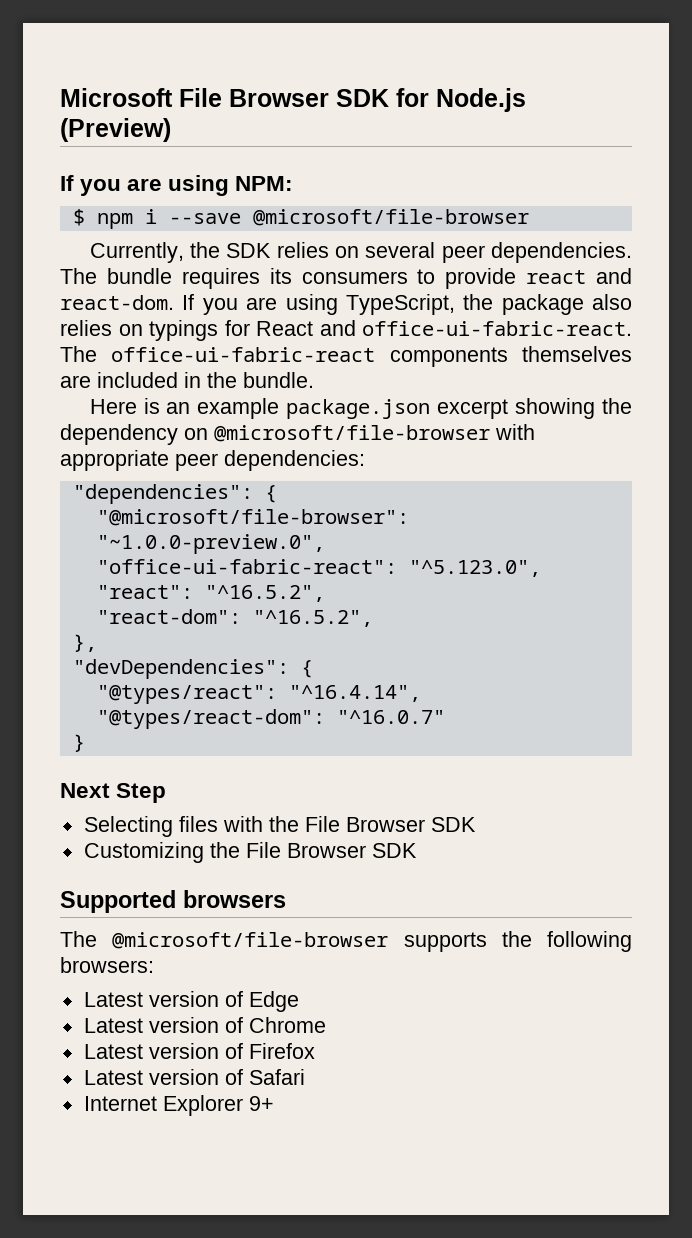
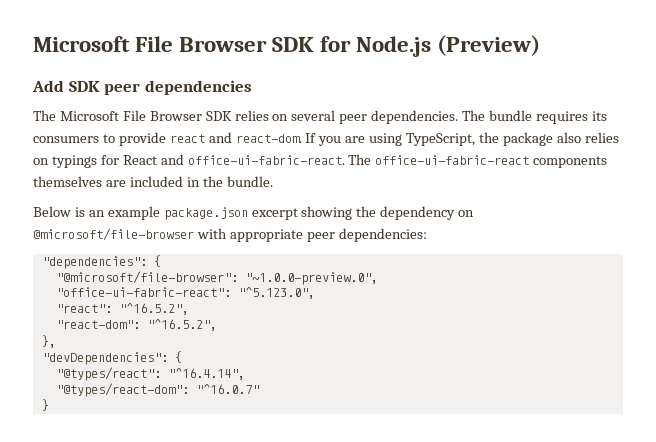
[60,175,294,196] [72,209,529,229] [89,242,220,263] If you are using NPM: // $ npm i --save @microsoft/file-browser // Currently, the -> [32,80,252,95] [33,110,202,121] Add SDK peer dependencies // The Microsoft File Browser
[89,399,137,414] Here -> [33,206,71,217] Below
[60,783,167,803] [83,816,476,837] [83,842,417,863] [60,890,286,913] [60,931,632,952] [60,957,154,973] [83,991,299,1012] [83,1017,326,1033] [83,1043,315,1059] [83,1069,305,1085] [83,1095,274,1116] // Next Step // Selecting files with the File Browser SDK // Customizing the File Browser SDK // Supported browsers // The @microsoft/file-browser supports the following browsers: // Latest version of Edge // Latest version of Chrome // Latest version of Firefox // Latest version of Safari // Internet Explorer 9+ -> (49, 405) none

